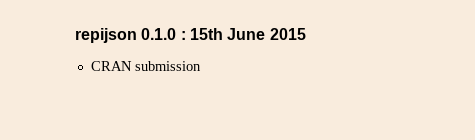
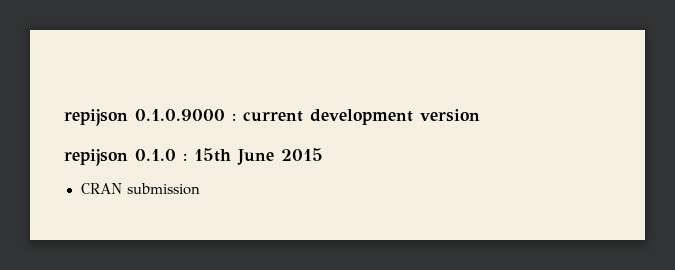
[75,28,137,43] repijson -> [64,109,480,126] [64,149,128,166] repijson 0.1.0.9000 : current development version // repijson

